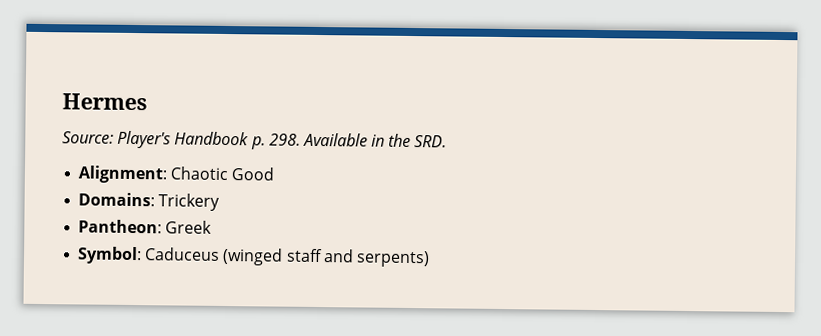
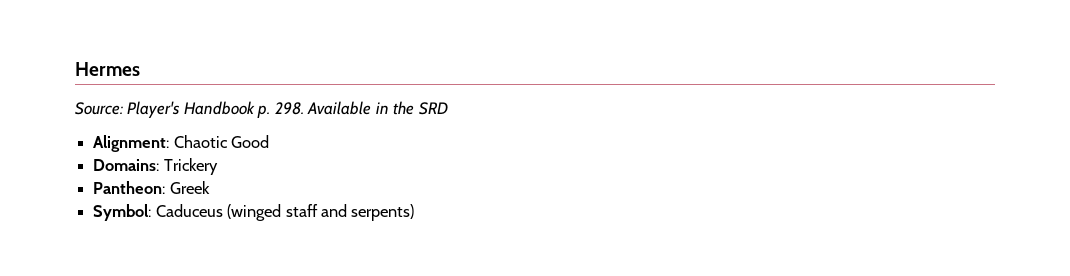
[414,135,448,148] SRD. -> [418,102,448,115] SRD

